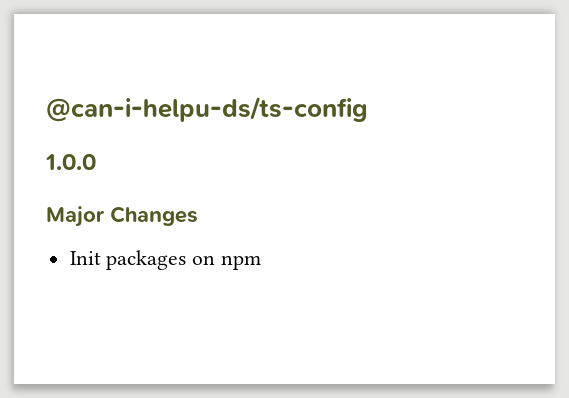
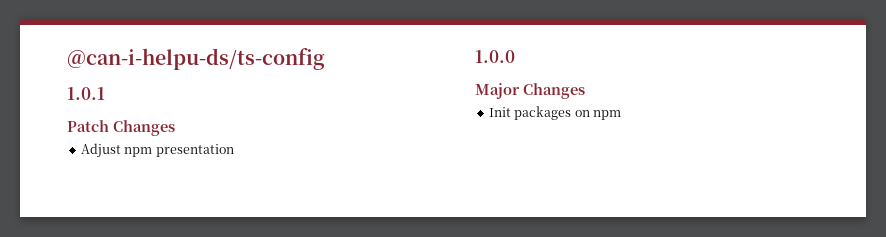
(368, 109) none -> [67,87,105,100] [67,120,175,136] [80,143,234,158] // 1.0.1 // Patch Changes // Adjust npm presentation

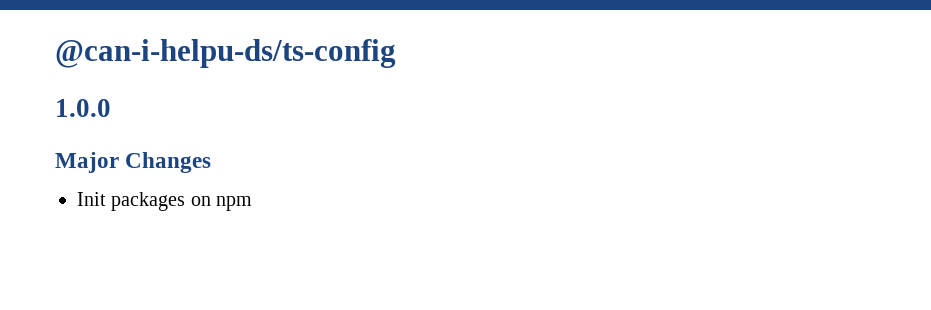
[67,87,105,100] [67,120,175,136] [80,143,234,158] // 1.0.1 // Patch Changes // Adjust npm presentation -> (396, 53) none

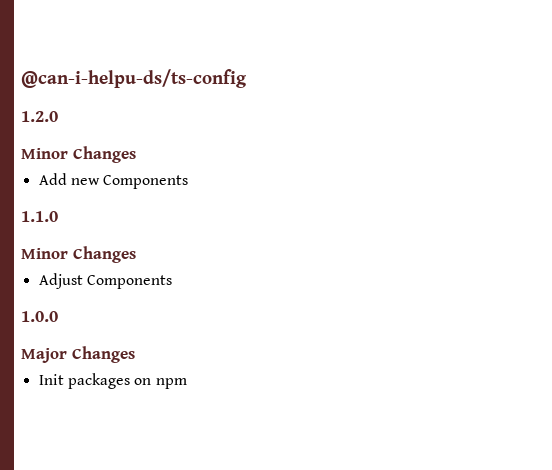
(396, 53) none -> [21,111,58,122] [21,146,136,163] [38,173,189,189] [21,211,58,222] [21,246,136,263] [38,273,172,289] // 1.2.0 // Minor Changes // Add new Components // 1.1.0 // Minor Changes // Adjust Components

